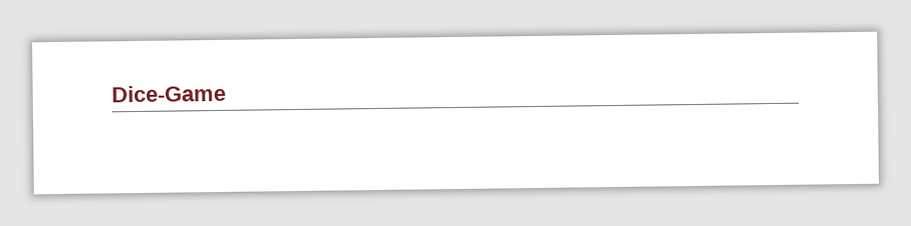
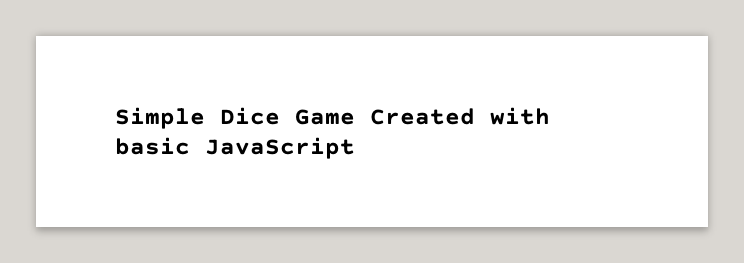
[111,84,226,103] Dice-Game -> [115,107,550,129] [115,137,355,159] Simple Dice Game Created with basic JavaScript

